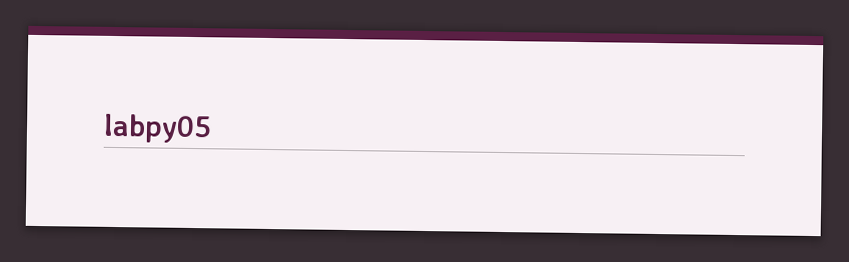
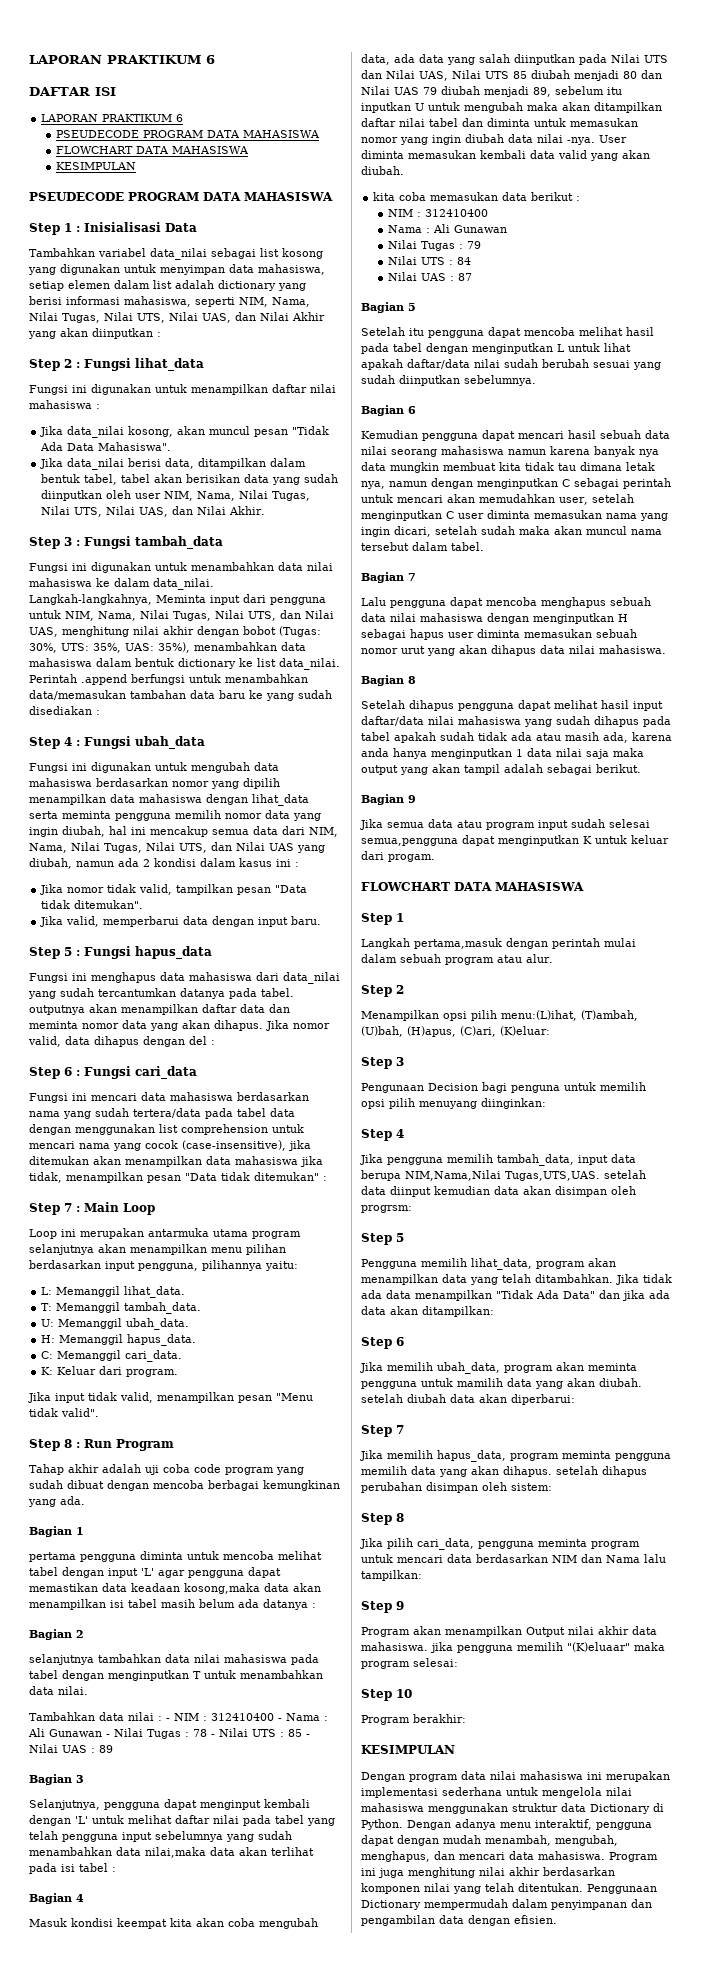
[103,113,212,144] labpy05 -> [29,55,215,64] [29,87,116,96] [41,114,184,122] [55,130,320,138] [55,146,249,154] [55,162,136,170] [29,192,333,201] [29,222,197,235] [29,248,323,260] [28,264,325,275] [29,280,306,291] [29,296,310,307] [29,312,325,323] [28,328,161,339] [29,358,204,371] [29,384,336,395] [29,400,100,409] [40,426,330,438] [40,442,172,451] [40,458,307,470] [41,474,339,485] [41,490,311,501] [41,506,266,517] [29,536,223,549] [29,562,333,573] [29,578,214,590] [29,594,326,605] [29,610,334,621] [29,626,321,637] [29,642,306,653] [29,658,340,670] [29,674,308,685] [29,690,332,701] [29,706,100,715] [29,736,205,749] [29,762,279,773] [29,778,280,789] [29,794,309,806] [29,810,321,821] [29,826,338,837] [29,842,325,853] [29,858,299,869] [40,884,308,895] [41,900,144,909] [40,916,322,927] [29,946,212,959] [29,972,340,984] [28,988,294,999] [29,1004,290,1015] [29,1020,330,1031] [28,1036,215,1047] [29,1066,197,1079] [29,1092,309,1103] [29,1108,295,1119] [29,1124,304,1135] [29,1140,311,1151] [29,1156,323,1167] [29,1172,327,1183] [29,1202,155,1215] [29,1228,301,1239] [29,1244,286,1255] [29,1260,298,1271] [41,1286,186,1298] [41,1302,202,1314] [41,1318,190,1330] [41,1334,197,1346] [41,1350,183,1362] [41,1366,179,1377] [28,1392,313,1403] [29,1408,99,1417] [29,1439,174,1451] [29,1464,304,1475] [29,1480,340,1491] [28,1496,85,1507] [29,1526,84,1537] [29,1551,322,1562] [29,1567,281,1578] [29,1583,321,1594] [29,1599,316,1610] [29,1629,84,1640] [29,1654,319,1665] [29,1670,323,1681] [29,1686,88,1695] [29,1712,328,1721] [28,1728,310,1739] [29,1744,113,1753] [29,1774,84,1785] [29,1799,310,1810] [29,1815,335,1826] [29,1831,292,1842] [29,1847,314,1858] [29,1863,116,1874] [29,1893,84,1904] [29,1918,318,1929] [361,54,668,65] [361,70,662,81] [361,86,622,97] [361,102,662,113] [361,118,638,127] [361,134,627,145] [361,150,650,161] [361,166,404,175] [373,192,581,201] [387,209,488,217] [387,224,507,233] [387,240,481,251] [387,256,471,265] [387,272,472,281] [361,302,416,313] [361,327,654,338] [361,343,631,354] [361,359,661,370] [361,375,536,386] [361,405,416,416] [361,430,670,441] [361,446,659,457] [361,462,655,473] [361,478,671,489] [361,494,634,505] [361,510,668,521] [361,526,662,537] [361,542,484,551] [361,572,416,583] [361,597,651,608] [361,613,628,624] [361,629,637,640] [361,645,666,656] [361,675,416,686] [361,700,663,711] [361,716,671,727] [361,732,672,743] [361,748,644,759] [361,764,641,775] [361,794,416,805] [360,819,650,830] [361,835,669,846] [361,851,435,862] [361,882,584,891] [361,913,404,925] [361,938,636,949] [361,954,553,965] [361,985,404,997] [361,1010,638,1021] [361,1026,550,1037] [361,1057,404,1069] [361,1082,646,1093] [361,1098,546,1109] [361,1129,404,1141] [360,1154,636,1166] [361,1170,646,1181] [361,1186,636,1197] [361,1205,412,1213] [361,1233,404,1245] [361,1258,616,1270] [361,1274,672,1285] [361,1290,670,1301] [361,1306,494,1317] [361,1337,404,1349] [360,1362,637,1374] [361,1378,642,1389] [361,1394,575,1405] [361,1425,404,1437] [360,1450,671,1462] [361,1466,647,1477] [361,1482,552,1493] [361,1513,404,1525] [360,1538,640,1550] [361,1554,666,1563] [361,1570,422,1581] [361,1601,404,1613] [361,1626,657,1637] [361,1642,665,1653] [361,1658,458,1669] [361,1689,412,1701] [361,1714,466,1725] [361,1745,455,1754] [361,1771,670,1782] [361,1787,632,1798] [361,1803,664,1814] [361,1819,652,1830] [361,1835,618,1846] [361,1851,658,1862] [361,1867,615,1878] [361,1883,657,1894] [361,1899,652,1910] [361,1915,557,1926] LAPORAN PRAKTIKUM 6 // DAFTAR ISI // LAPORAN PRAKTIKUM 6 // PSEUDECODE PROGRAM DATA MAHASISWA // FLOWCHART DATA MAHASISWA // KESIMPULAN // PSEUDECODE PROGRAM DATA MAHASISWA // Step 1 : Inisialisasi Data // Tambahkan variabel data_nilai sebagai list kosong yang digunakan untuk menyimpan data mahasiswa, setiap elemen dalam list adalah dictionary yang berisi informasi mahasiswa, seperti NIM, Nama, Nilai Tugas, Nilai UTS, Nilai UAS, dan Nilai Akhir yang akan diinputkan : // Step 2 : Fungsi lihat_data // Fungsi ini digunakan untuk menampilkan daftar nilai mahasiswa : // Jika data_nilai kosong, akan muncul pesan "Tidak Ada Data Mahasiswa". // Jika data_nilai berisi data, ditampilkan dalam bentuk tabel, tabel akan berisikan data yang sudah diinputkan oleh user NIM, Nama, Nilai Tugas, Nilai UTS, Nilai UAS, dan Nilai Akhir. // Step 3 : Fungsi tambah_data // Fungsi ini digunakan untuk menambahkan data nilai mahasiswa ke dalam data_nilai. Langkah-langkahnya, Meminta input dari pengguna untuk NIM, Nama, Nilai Tugas, Nilai UTS, dan Nilai UAS, menghitung nilai akhir dengan bobot (Tugas: 30%, UTS: 35%, UAS: 35%), menambahkan data mahasiswa dalam bentuk dictionary ke list data_nilai. Perintah .append berfungsi untuk menambahkan data/memasukan tambahan data baru ke yang sudah disediakan : // Step 4 : Fungsi ubah_data // Fungsi ini digunakan untuk mengubah data mahasiswa berdasarkan nomor yang dipilih menampilkan data mahasiswa dengan lihat_data serta meminta pengguna memilih nomor data yang ingin diubah, hal ini mencakup semua data dari NIM, Nama, Nilai Tugas, Nilai UTS, dan Nilai UAS yang diubah, namun ada 2 kondisi dalam kasus ini : // Jika nomor tidak valid, tampilkan pesan "Data tidak ditemukan". // Jika valid, memperbarui data dengan input baru. // Step 5 : Fungsi hapus_data // Fungsi ini menghapus data mahasiswa dari data_nilai yang sudah tercantumkan datanya pada tabel. outputnya akan menampilkan daftar data dan meminta nomor data yang akan dihapus. Jika nomor valid, data dihapus dengan del : // Step 6 : Fungsi cari_data // Fungsi ini mencari data mahasiswa berdasarkan nama yang sudah tertera/data pada tabel data dengan menggunakan list comprehension untuk mencari nama yang cocok (case-insensitive), jika ditemukan akan menampilkan data mahasiswa jika tidak, menampilkan pesan "Data tidak ditemukan" : // Step 7 : Main Loop // Loop ini merupakan antarmuka utama program selanjutnya akan menampilkan menu pilihan berdasarkan input pengguna, pilihannya yaitu: // L: Memanggil lihat_data. // T: Memanggil tambah_data. // U: Memanggil ubah_data. // H: Memanggil hapus_data. // C: Memanggil cari_data. // K: Keluar dari program. // Jika input tidak valid, menampilkan pesan "Menu tidak valid". // Step 8 : Run Program // Tahap akhir adalah uji coba code program yang sudah dibuat dengan mencoba berbagai kemungkinan yang ada. // Bagian 1 // pertama pengguna diminta untuk mencoba melihat tabel dengan input 'L' agar pengguna dapat memastikan data keadaan kosong,maka data akan menampilkan isi tabel masih belum ada datanya : // Bagian 2 // selanjutnya tambahkan data nilai mahasiswa pada tabel dengan menginputkan T untuk menambahkan data nilai. // Tambahkan data nilai : - NIM : 312410400 - Nama : Ali Gunawan - Nilai Tugas : 78 - Nilai UTS : 85 - Nilai UAS : 89 // Bagian 3 // Selanjutnya, pengguna dapat menginput kembali dengan 'L' untuk melihat daftar nilai pada tabel yang telah pengguna input sebelumnya yang sudah menambahkan data nilai,maka data akan terlihat pada isi tabel : // Bagian 4 // Masuk kondisi keempat kita akan coba mengubah data, ada data yang salah diinputkan pada Nilai UTS dan Nilai UAS, Nilai UTS 85 diubah menjadi 80 dan Nilai UAS 79 diubah menjadi 89, sebelum itu inputkan U untuk mengubah maka akan ditampilkan daftar nilai tabel dan diminta untuk memasukan nomor yang ingin diubah data nilai -nya. User diminta memasukan kembali data valid yang akan diubah. // kita coba memasukan data berikut : // NIM : 312410400 // Nama : Ali Gunawan // Nilai Tugas : 79 // Nilai UTS : 84 // Nilai UAS : 87 // Bagian 5 // Setelah itu pengguna dapat mencoba melihat hasil pada tabel dengan menginputkan L untuk lihat apakah daftar/data nilai sudah berubah sesuai yang sudah diinputkan sebelumnya. // Bagian 6 // Kemudian pengguna dapat mencari hasil sebuah data nilai seorang mahasiswa namun karena banyak nya data mungkin membuat kita tidak tau dimana letak nya, namun dengan menginputkan C sebagai perintah untuk mencari akan memudahkan user, setelah menginputkan C user diminta memasukan nama yang ingin dicari, setelah sudah maka akan muncul nama tersebut dalam tabel. // Bagian 7 // Lalu pengguna dapat mencoba menghapus sebuah data nilai mahasiswa dengan menginputkan H sebagai hapus user diminta memasukan sebuah nomor urut yang akan dihapus data nilai mahasiswa. // Bagian 8 // Setelah dihapus pengguna dapat melihat hasil input daftar/data nilai mahasiswa yang sudah dihapus pada tabel apakah sudah tidak ada atau masih ada, karena anda hanya menginputkan 1 data nilai saja maka output yang akan tampil adalah sebagai berikut. // Bagian 9 // Jika semua data atau program input sudah selesai semua,pengguna dapat menginputkan K untuk keluar dari progam. // FLOWCHART DATA MAHASISWA // Step 1 // Langkah pertama,masuk dengan perintah mulai dalam sebuah program atau alur. // Step 2 // Menampilkan opsi pilih menu:(L)ihat, (T)ambah, (U)bah, (H)apus, (C)ari, (K)eluar: // Step 3 // Pengunaan Decision bagi penguna untuk memilih opsi pilih menuyang diinginkan: // Step 4 // Jika pengguna memilih tambah_data, input data berupa NIM,Nama,Nilai Tugas,UTS,UAS. setelah data diinput kemudian data akan disimpan oleh progrsm: // Step 5 // Pengguna memilih lihat_data, program akan menampilkan data yang telah ditambahkan. Jika tidak ada data menampilkan "Tidak Ada Data" dan jika ada data akan ditampilkan: // Step 6 // Jika memilih ubah_data, program akan meminta pengguna untuk mamilih data yang akan diubah. setelah diubah data akan diperbarui: // Step 7 // Jika memilih hapus_data, program meminta pengguna memilih data yang akan dihapus. setelah dihapus perubahan disimpan oleh sistem: // Step 8 // Jika pilih cari_data, pengguna meminta program untuk mencari data berdasarkan NIM dan Nama lalu tampilkan: // Step 9 // Program akan menampilkan Output nilai akhir data mahasiswa. jika pengguna memilih "(K)eluaar" maka program selesai: // Step 10 // Program berakhir: // KESIMPULAN // Dengan program data nilai mahasiswa ini merupakan implementasi sederhana untuk mengelola nilai mahasiswa menggunakan struktur data Dictionary di Python. Dengan adanya menu interaktif, pengguna dapat dengan mudah menambah, mengubah, menghapus, dan mencari data mahasiswa. Program ini juga menghitung nilai akhir berdasarkan komponen nilai yang telah ditentukan. Penggunaan Dictionary mempermudah dalam penyimpanan dan pengambilan data dengan efisien.

